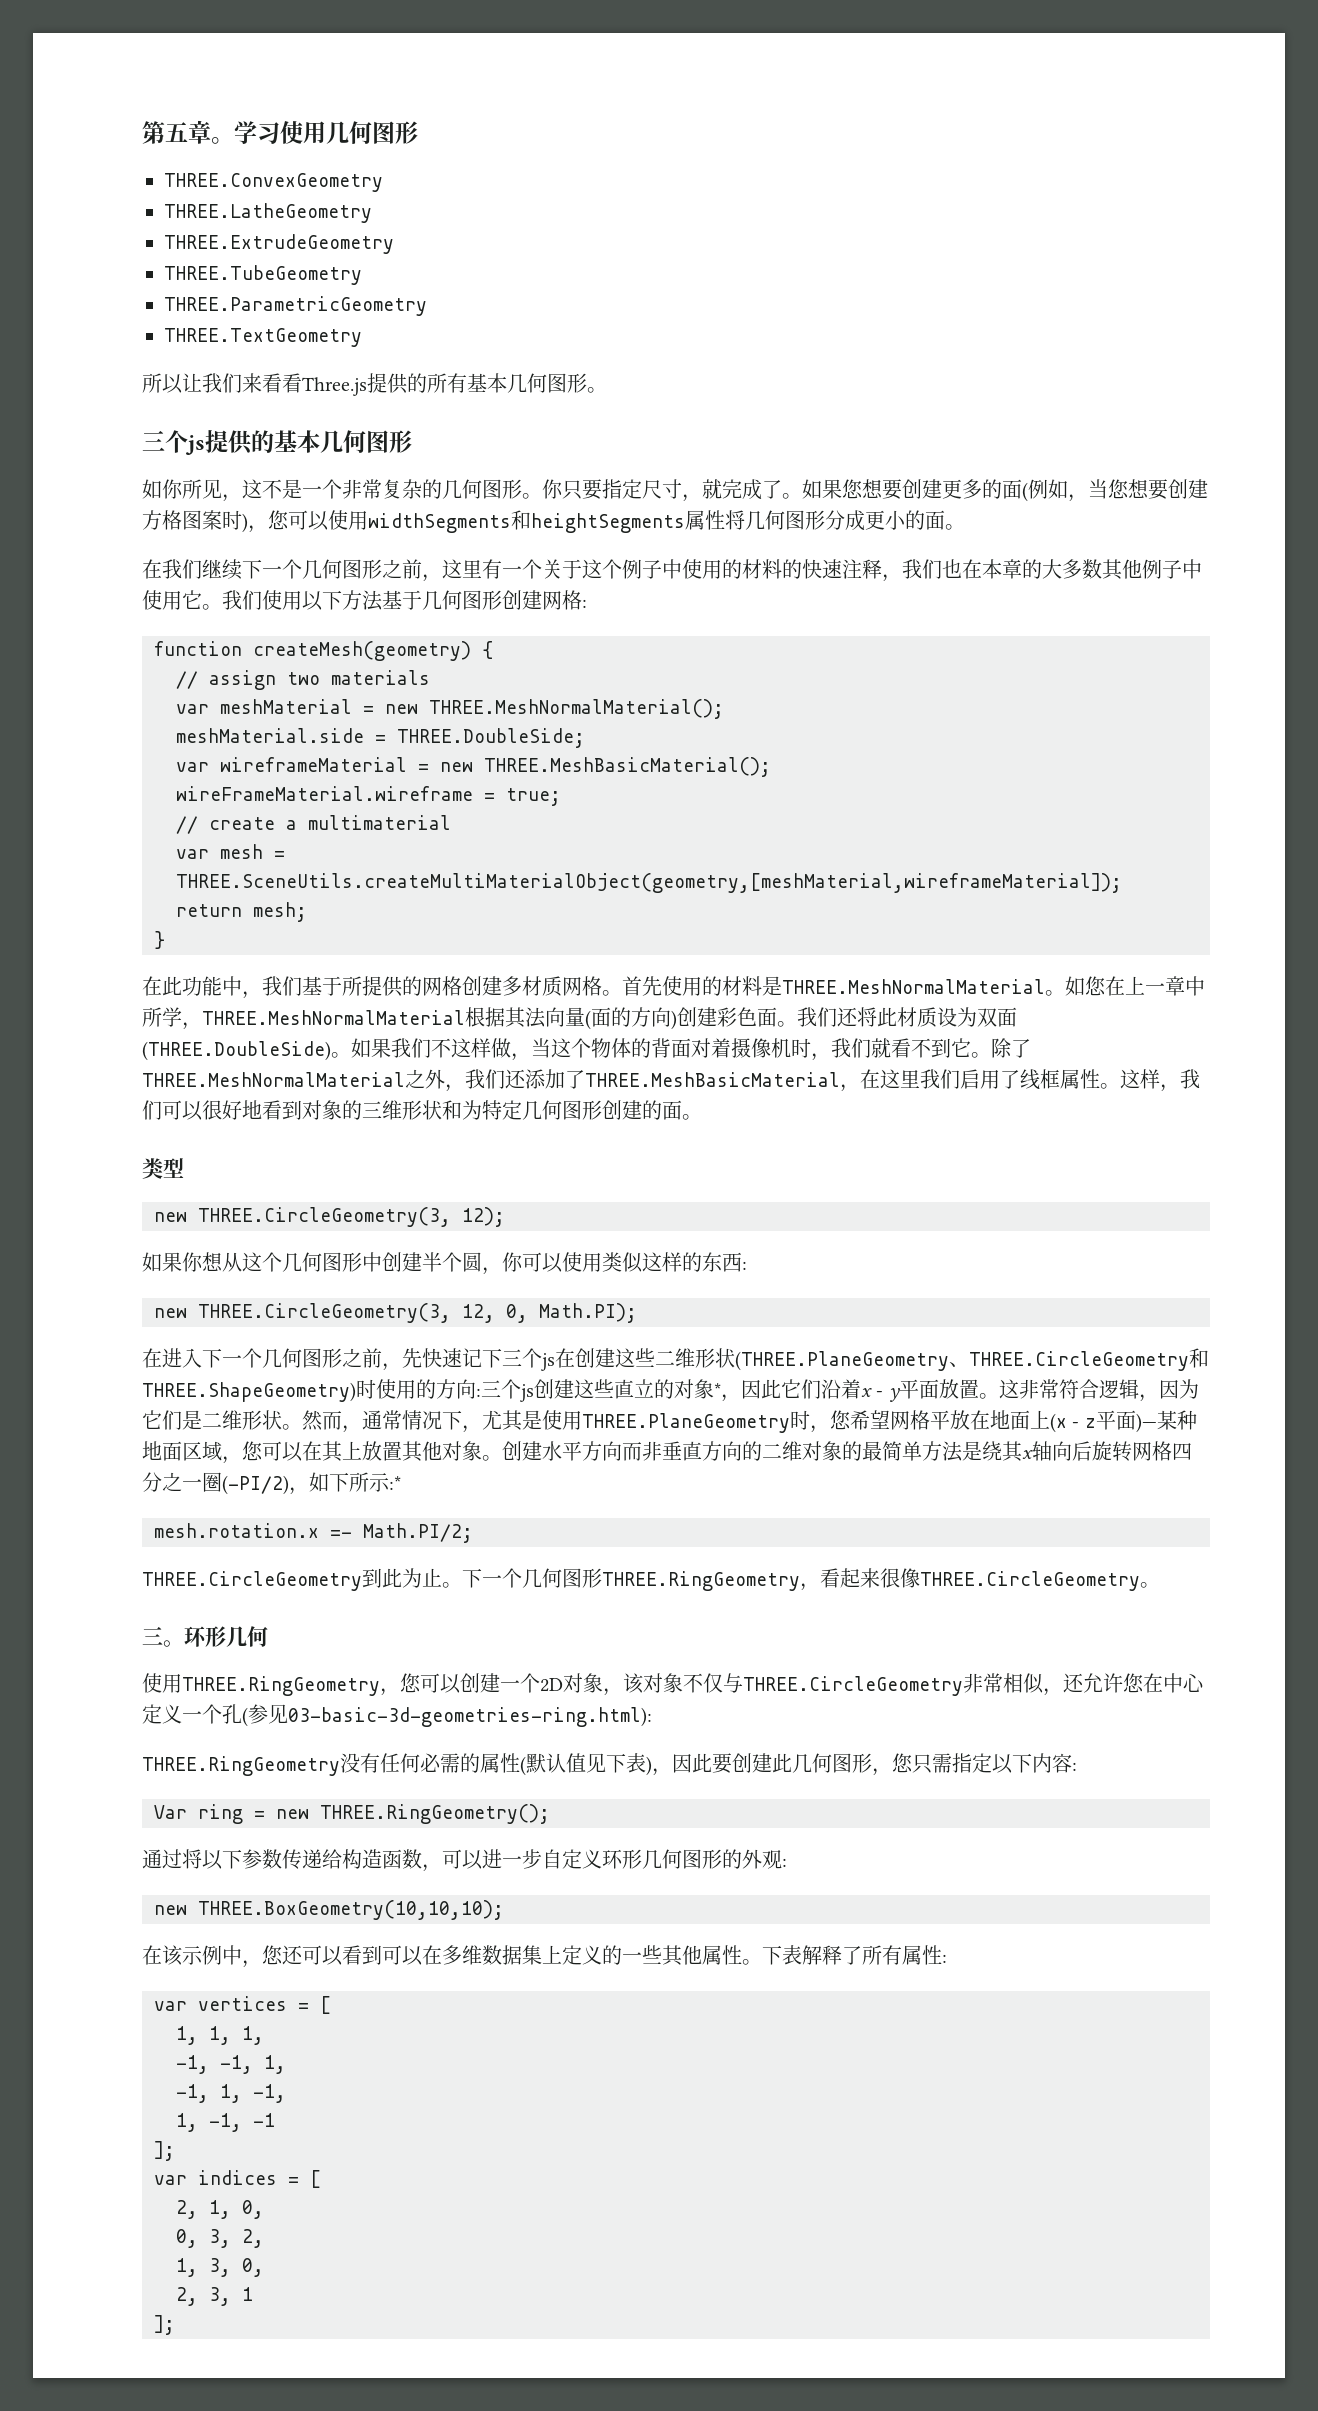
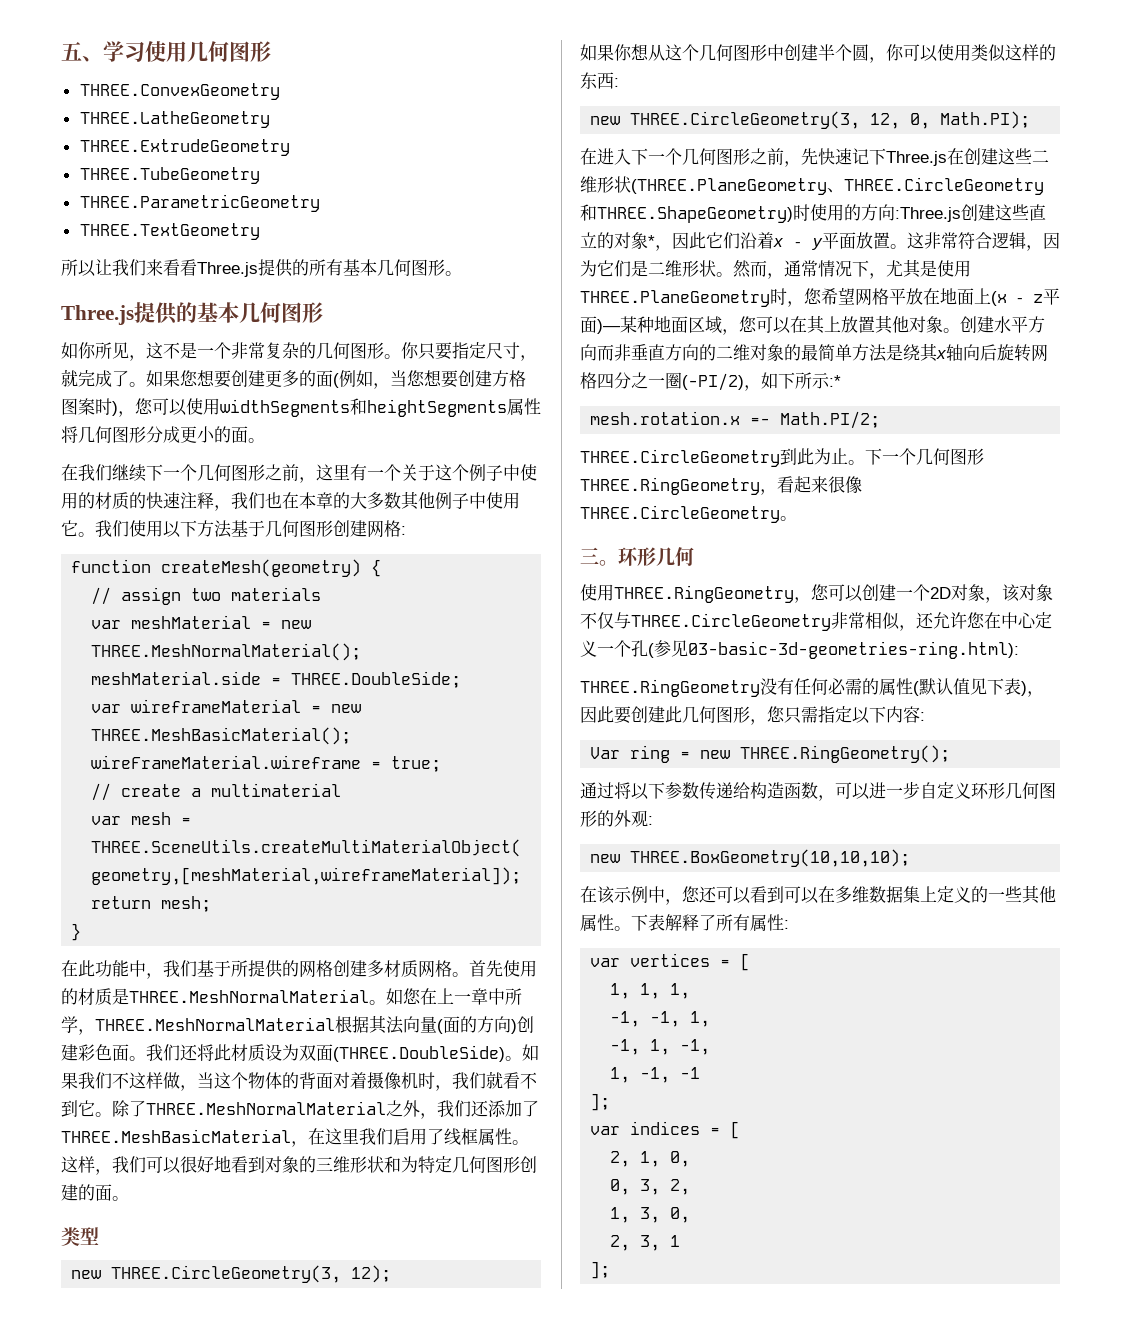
[142,120,234,144] 第五章。 -> [61,42,103,62] 五、
[142,430,205,455] 三个js -> [61,305,134,325] Three.js
[762,559,782,579] 料 -> [112,492,129,510] 质
[742,976,762,996] 料 -> [95,988,112,1006] 质
[502,1348,555,1371] 三个js -> [886,151,947,166] Three.js
[476,1379,534,1402] :三个js -> [895,207,961,222] :Three.js

